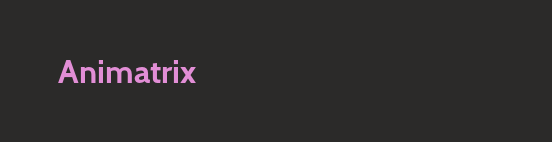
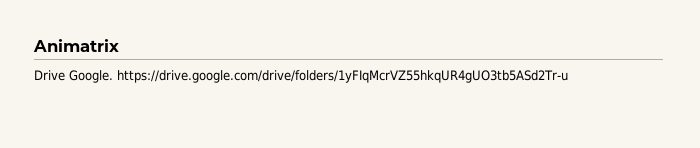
(196, 71) none -> [34,70,568,83] // Drive Google. https://drive.google.com/drive/folders/1yFIqMcrVZ55hkqUR4gUO3tb5ASd2Tr-u

